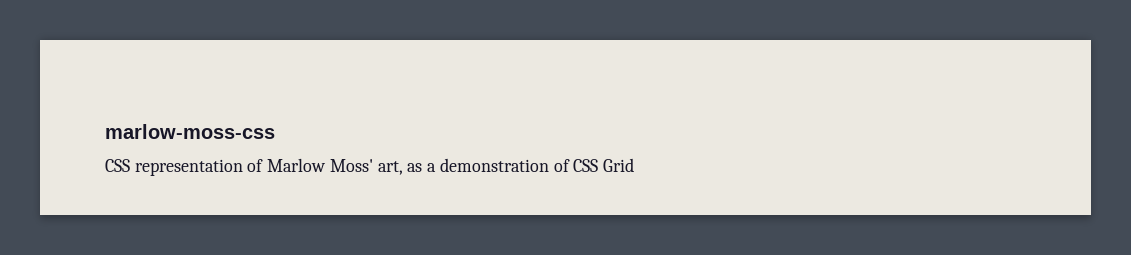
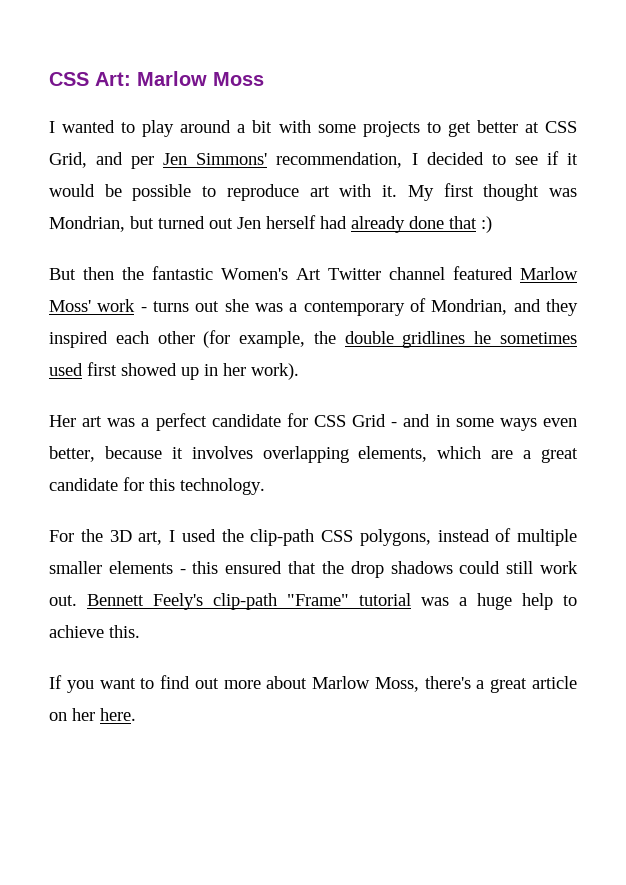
[105,124,275,139] [105,158,634,176] marlow-moss-css // CSS representation of Marlow Moss' art, as a demonstration of CSS Grid -> [49,71,264,86] [49,120,577,137] [49,151,578,169] [49,183,578,201] [49,215,492,233] [49,266,578,280] [49,298,578,316] [49,330,577,348] [49,362,299,380] [49,413,578,431] [49,446,579,463] [49,477,265,495] [49,528,577,546] [49,561,578,578] [49,593,577,610] [49,625,140,638] [49,675,577,693] [49,708,136,721] CSS Art: Marlow Moss // I wanted to play around a bit with some projects to get better at CSS Grid, and per Jen Simmons' recommendation, I decided to see if it would be possible to reproduce art with it. My first thought was Mondrian, but turned out Jen herself had already done that :) // But then the fantastic Women's Art Twitter channel featured Marlow Moss' work - turns out she was a contemporary of Mondrian, and they inspired each other (for example, the double gridlines he sometimes used first showed up in her work). // Her art was a perfect candidate for CSS Grid - and in some ways even better, because it involves overlapping elements, which are a great candidate for this technology. // For the 3D art, I used the clip-path CSS polygons, instead of multiple smaller elements - this ensured that the drop shadows could still work out. Bennett Feely's clip-path "Frame" tutorial was a huge help to achieve this. // If you want to find out more about Marlow Moss, there's a great article on her here.

